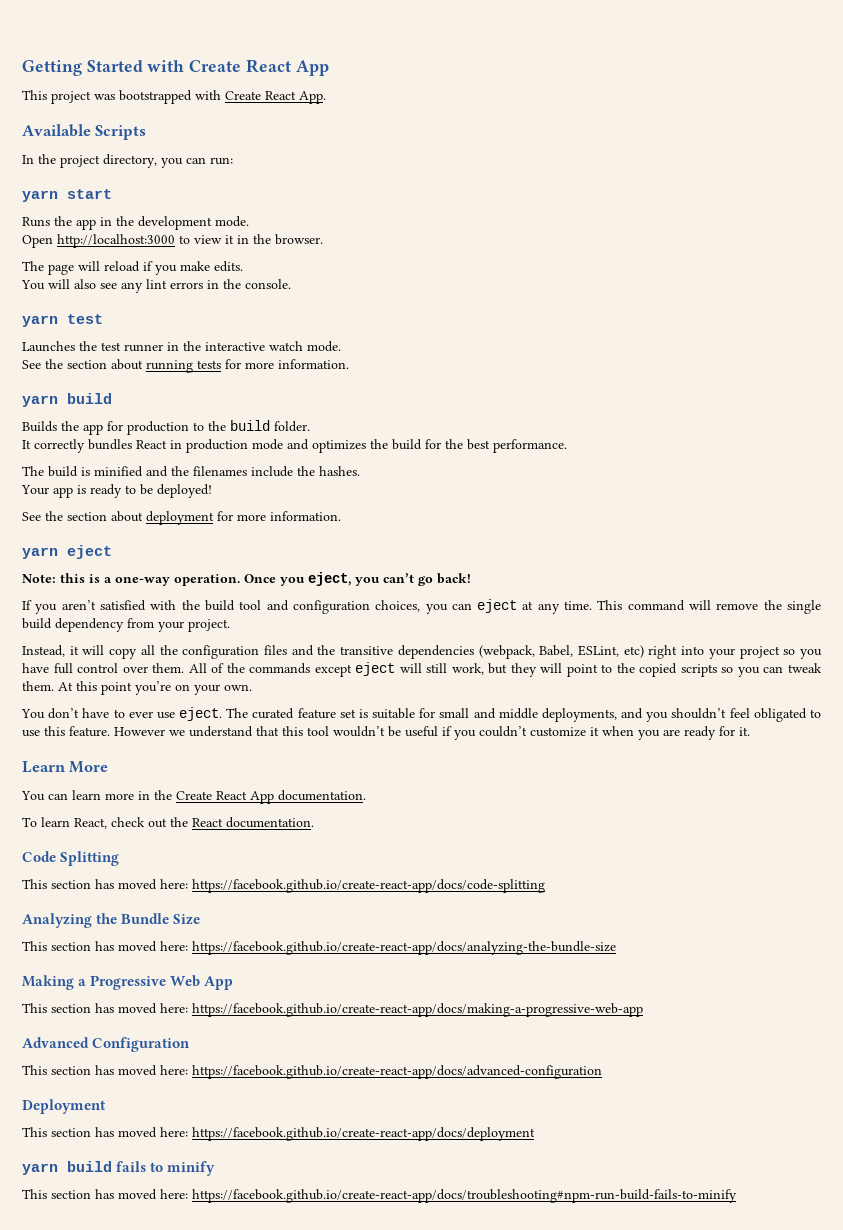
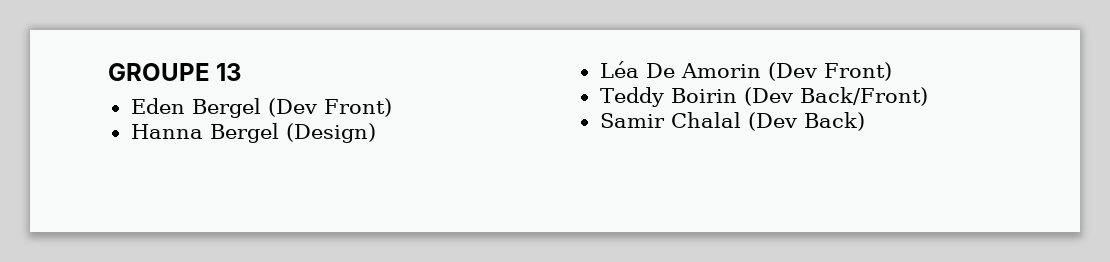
[22,59,329,76] [22,90,326,104] [22,124,147,140] [22,154,233,168] [22,189,112,202] [22,216,249,230] [22,234,323,248] [22,261,243,275] [21,279,291,293] [22,314,103,327] [22,341,341,352] [22,359,349,373] [22,393,112,407] [22,420,310,435] [22,439,567,453] [22,466,360,477] [21,484,212,498] [22,511,341,525] [22,545,112,559] [22,572,471,586] [22,599,822,614] [22,618,230,632] [22,645,822,659] [22,662,822,677] [22,681,252,695] [21,707,821,722] [22,726,750,740] [22,761,109,773] [21,790,366,804] [22,817,314,829] [22,851,120,866] [22,879,545,893] [22,913,201,928] [22,941,616,955] [22,975,234,990] [22,1003,643,1017] [22,1037,191,1052] [22,1065,602,1079] [22,1099,106,1114] [22,1127,535,1141] [22,1161,216,1176] [22,1189,737,1203] Getting Started with Create React App // This project was bootstrapped with Create React App. // Available Scripts // In the project directory, you can run: // yarn start // Runs the app in the development mode. // Open http://localhost:3000 to view it in the browser. // The page will reload if you make edits. // You will also see any lint errors in the console. // yarn test // Launches the test runner in the interactive watch mode. // See the section about running tests for more information. // yarn build // Builds the app for production to the build folder. // It correctly bundles React in production mode and optimizes the build for the best performance. // The build is minified and the filenames include the hashes. // Your app is ready to be deployed! // See the section about deployment for more information. // yarn eject // Note: this is a one-way operation. Once you eject, you can’t go back! // If you aren’t satisfied with the build tool and configuration choices, you can eject at any time. This command will remove the single build dependency from your project. // Instead, it will copy all the configuration files and the transitive dependencies (webpack, Babel, ESLint, etc) right into your project so you have full control over them. All of the commands except eject will still work, but they will point to the copied scripts so you can tweak them. At this point you’re on your own. // You don’t have to ever use eject. The curated feature set is suitable for small and middle deployments, and you shouldn’t feel obligated to use this feature. However we understand that this tool wouldn’t be useful if you couldn’t customize it when you are ready for it. // Learn More // You can learn more in the Create React App documentation. // To learn React, check out the React documentation. // Code Splitting // This section has moved here: https://facebook.github.io/create-react-app/docs/code-splitting // Analyzing the Bundle Size // This section has moved here: https://facebook.github.io/create-react-app/docs/analyzing-the-bundle-size // Making a Progressive Web App // This section has moved here: https://facebook.github.io/create-react-app/docs/making-a-progressive-web-app // Advanced Configuration // This section has moved here: https://facebook.github.io/create-react-app/docs/advanced-configuration // Deployment // This section has moved here: https://facebook.github.io/create-react-app/docs/deployment // yarn build fails to minify // This section has moved here: https://facebook.github.io/create-react-app/docs/troubleshooting#npm-run-build-fails-to-minify -> [108,63,243,81] [130,98,392,118] [130,123,376,143] [599,61,892,81] [599,87,928,107] [599,112,865,131] GROUPE 13 // Eden Bergel (Dev Front) // Hanna Bergel (Design) // Léa De Amorin (Dev Front) // Teddy Boirin (Dev Back/Front) // Samir Chalal (Dev Back)

